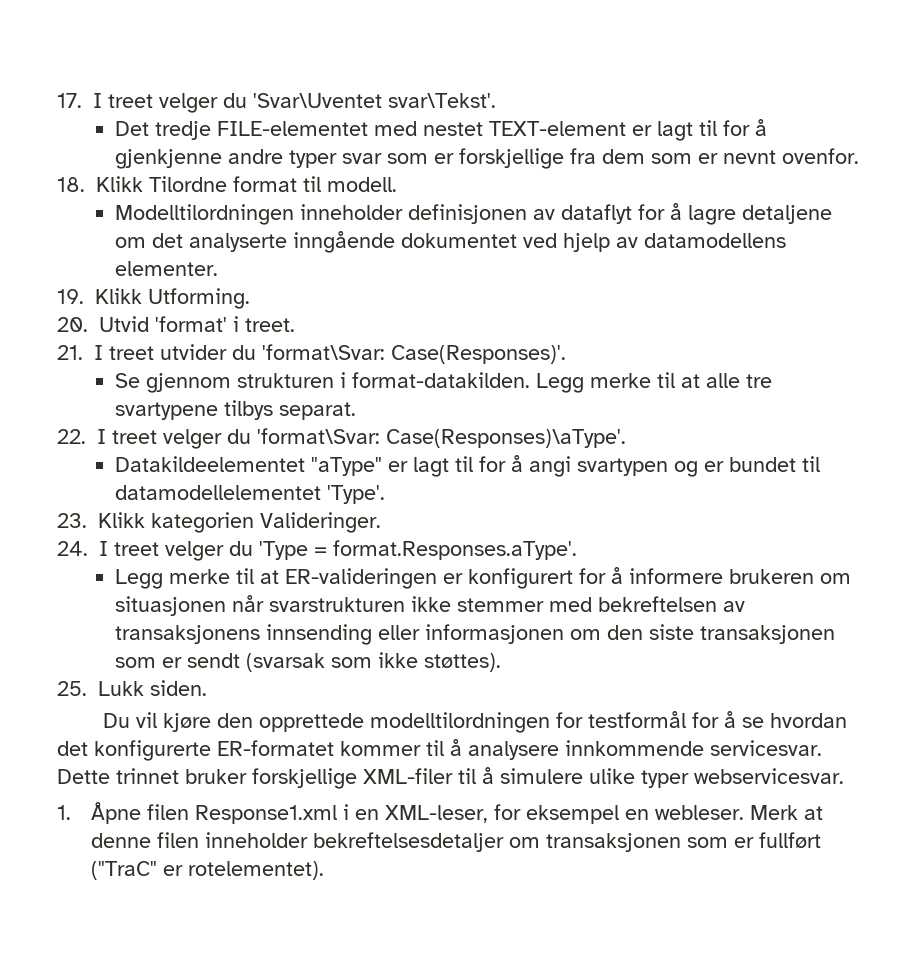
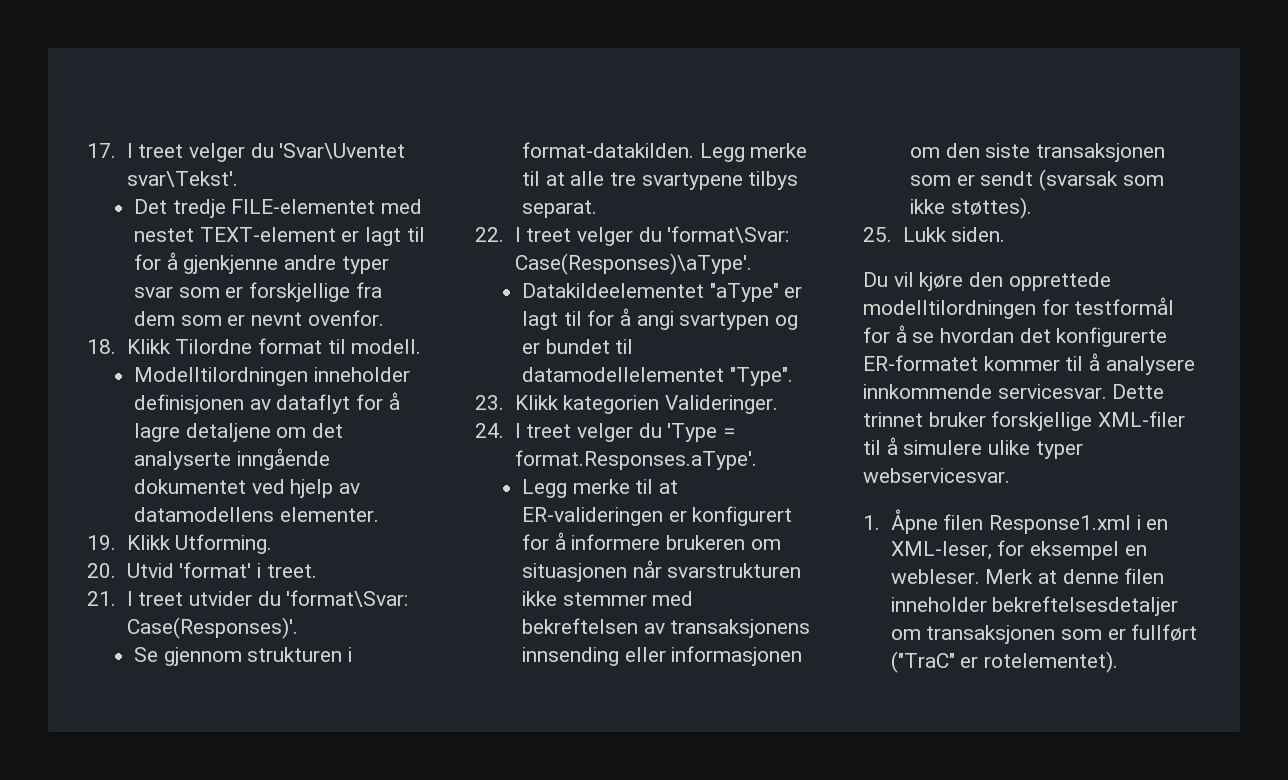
[327,485,386,504] 'Type'. -> [729,367,793,386] "Type".

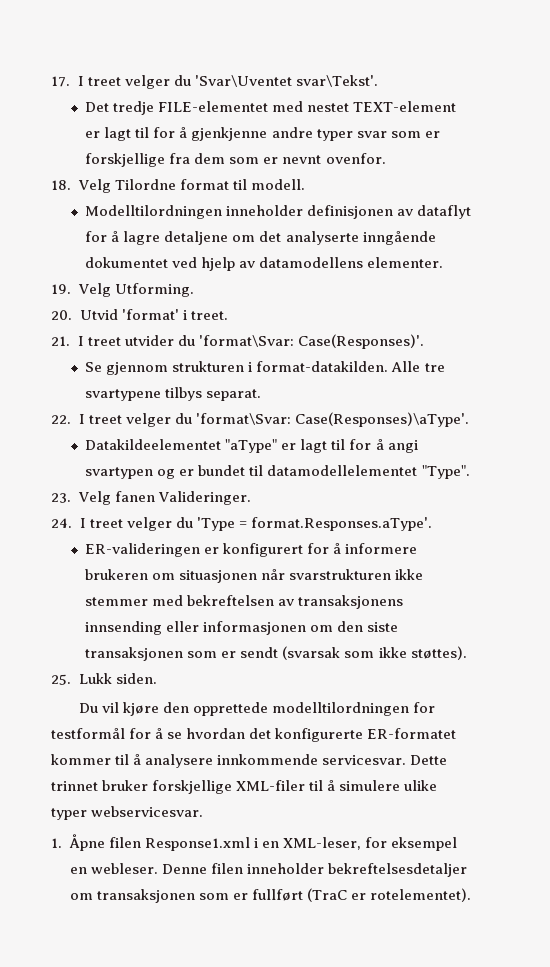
[126,339,171,354] Klikk -> [77,179,111,193] Velg
[126,535,171,550] Klikk -> [77,283,111,297] Velg
[699,143,808,162] [522,171,605,186] Legg merke til at alle -> [391,361,421,372] Alle
[514,395,660,414] Klikk kategorien -> [77,491,155,505] Velg fanen
[522,479,679,498] Legg merke til at -> (432, 524) none
[985,569,1119,584] Merk at denne -> [161,864,207,874] Denne
[890,651,955,673] ("TraC" -> [306,888,347,902] (TraC

